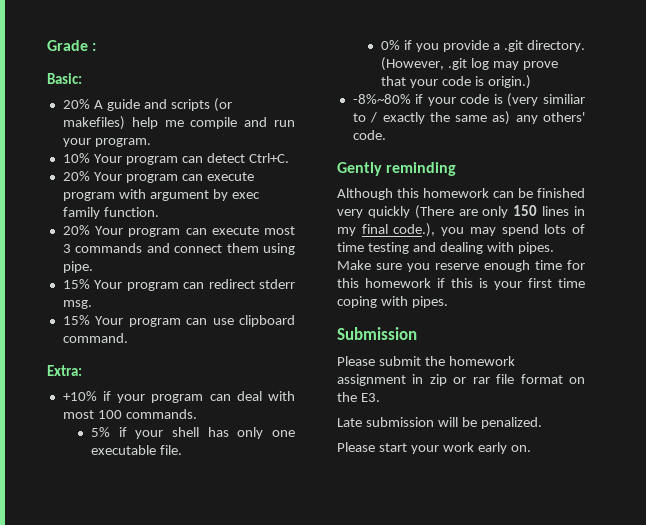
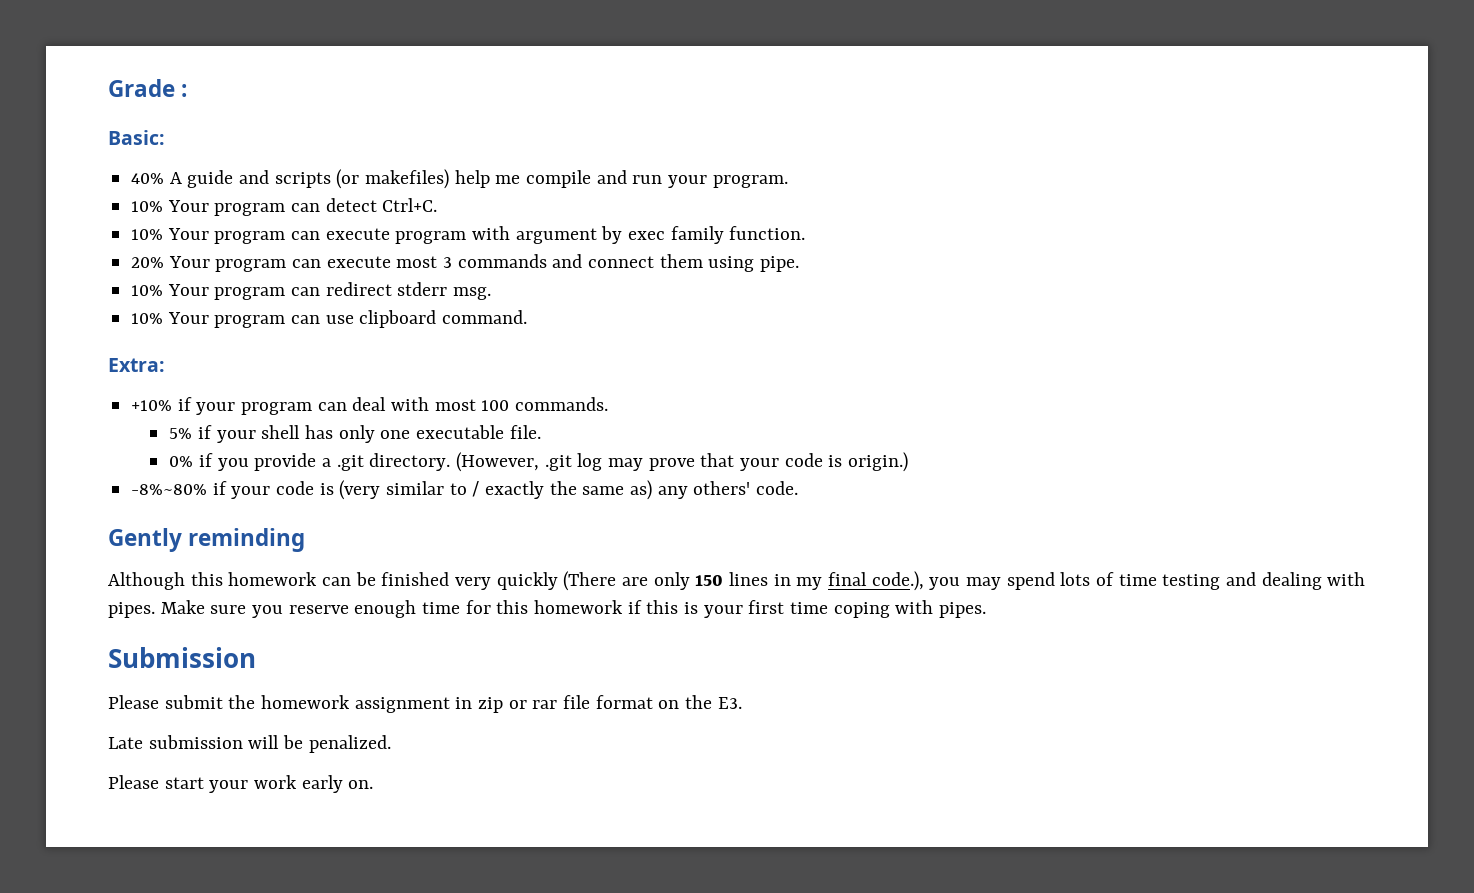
[62,99,90,109] 20% -> [131,173,165,184] 40%
[62,171,90,181] 20% -> [131,229,164,240] 10%
[62,279,90,289] 15% -> [131,285,164,296] 10%
[62,315,90,325] 15% -> [131,313,164,324] 10%
[543,94,585,104] similiar -> [386,481,445,495] similar

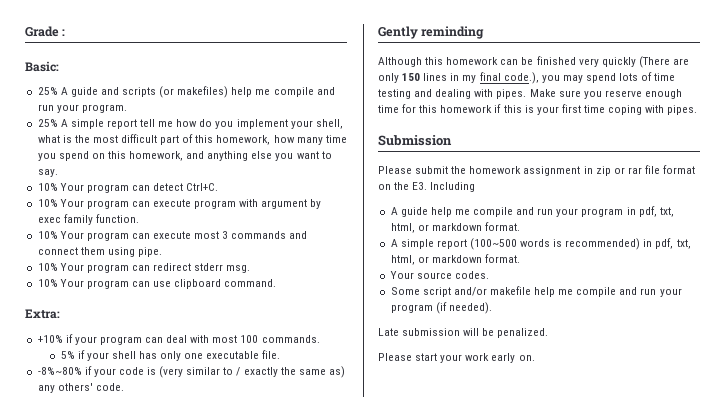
[131,173,165,184] 40% -> [37,87,58,95] 25%
(788, 181) none -> [37,119,343,129] [37,134,347,145] [37,151,332,161] [37,169,58,177] // 25% A simple report tell me how do you implement your shell, what is the most difficult part of this homework, how many time you spend on this homework, and anything else you want to say.
[131,257,165,268] 20% -> [37,231,58,239] 10%
[169,452,909,472] // 0% if you provide a .git directory. (However, .git log may prove that your code is origin.) -> (281, 354) none
(742, 703) none -> [430,182,476,192] [390,206,674,217] [390,222,520,233] [390,238,691,250] [390,254,520,265] [389,271,489,279] [390,286,682,297] [390,302,492,314] Including // A guide help me compile and run your program in pdf, txt, html, or markdown format. // A simple report (100~500 words is recommended) in pdf, txt, html, or markdown format. // Your source codes. // Some script and/or makefile help me compile and run your program (if needed).

